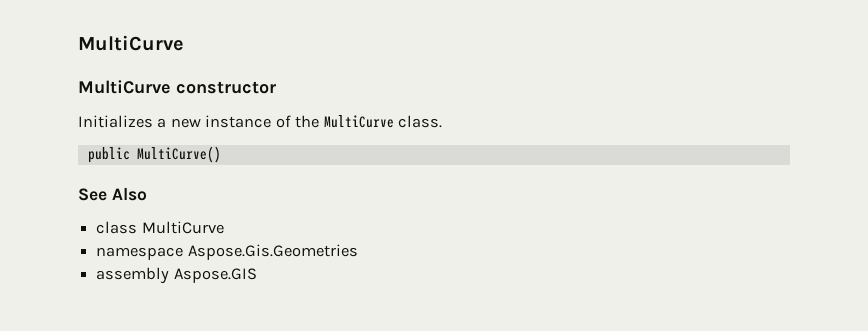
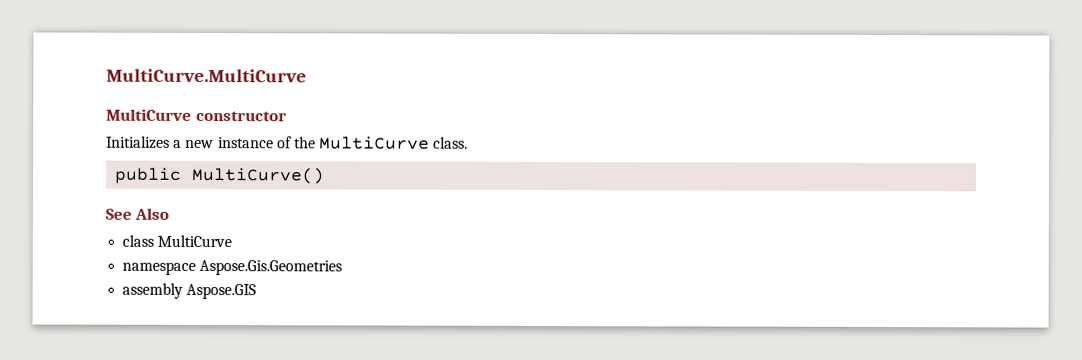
[78,35,184,51] MultiCurve -> [106,68,307,83] MultiCurve.MultiCurve

